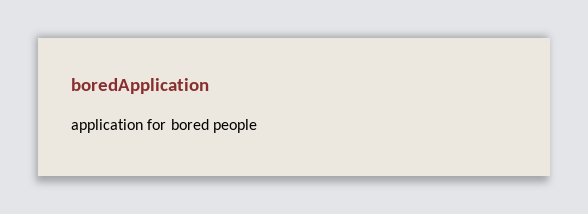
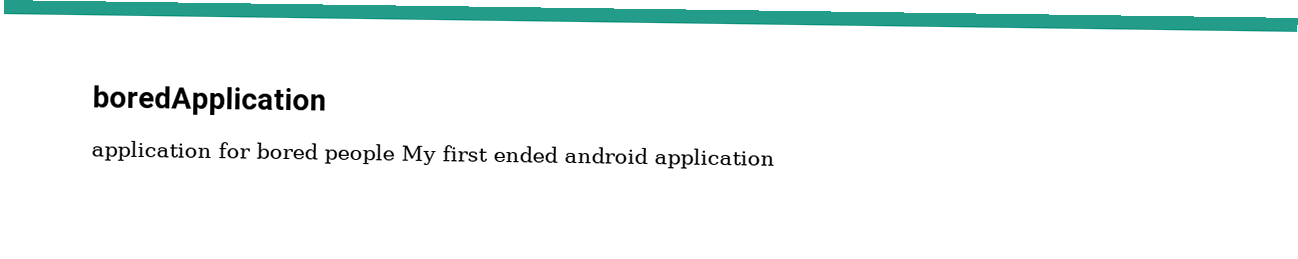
(257, 126) none -> [401,145,775,170] My first ended android application

